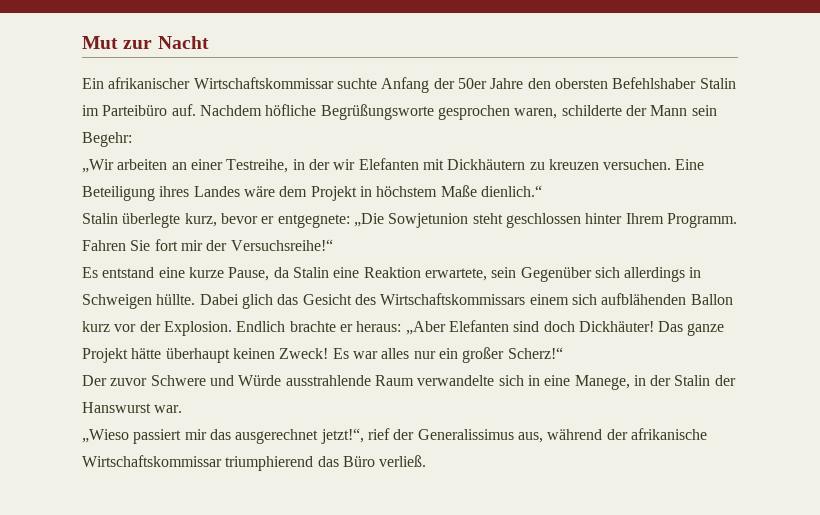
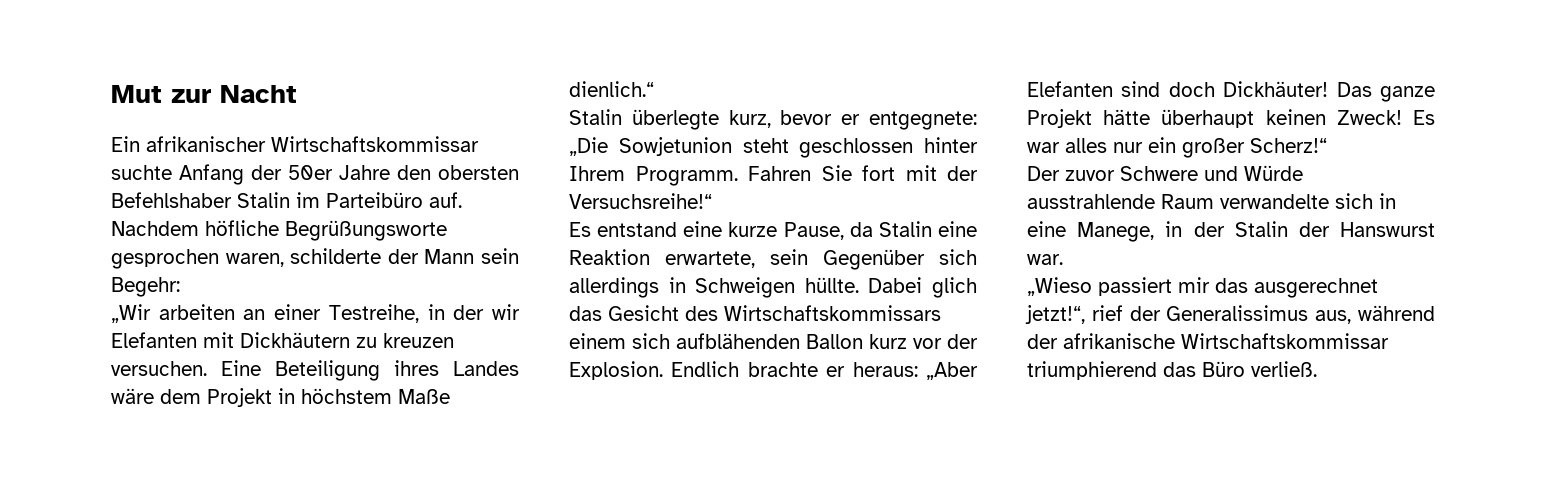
[180,240,203,251] mir -> [905,165,937,181] mit

